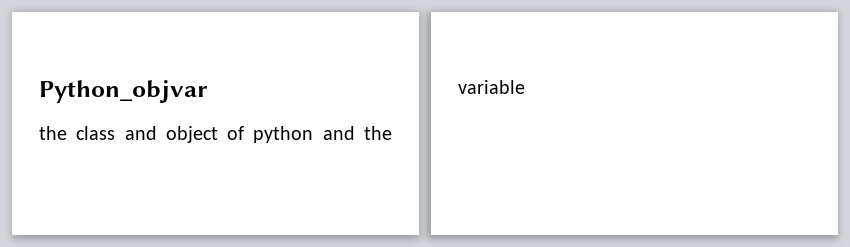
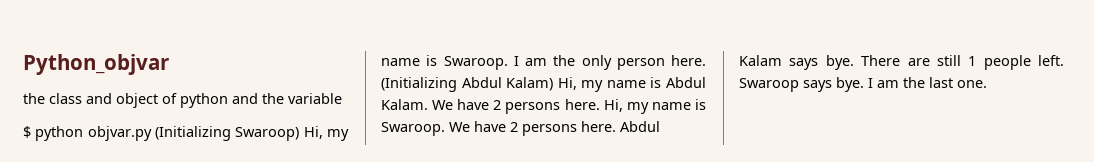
(525, 87) none -> [23,126,349,141] [381,55,706,70] [381,77,706,92] [381,99,706,114] [381,121,660,136] [739,55,1064,70] [739,77,987,92] // $ python objvar.py (Initializing Swaroop) Hi, my name is Swaroop. I am the only person here. (Initializing Abdul Kalam) Hi, my name is Abdul Kalam. We have 2 persons here. Hi, my name is Swaroop. We have 2 persons here. Abdul Kalam says bye. There are still 1 people left. Swaroop says bye. I am the last one.

